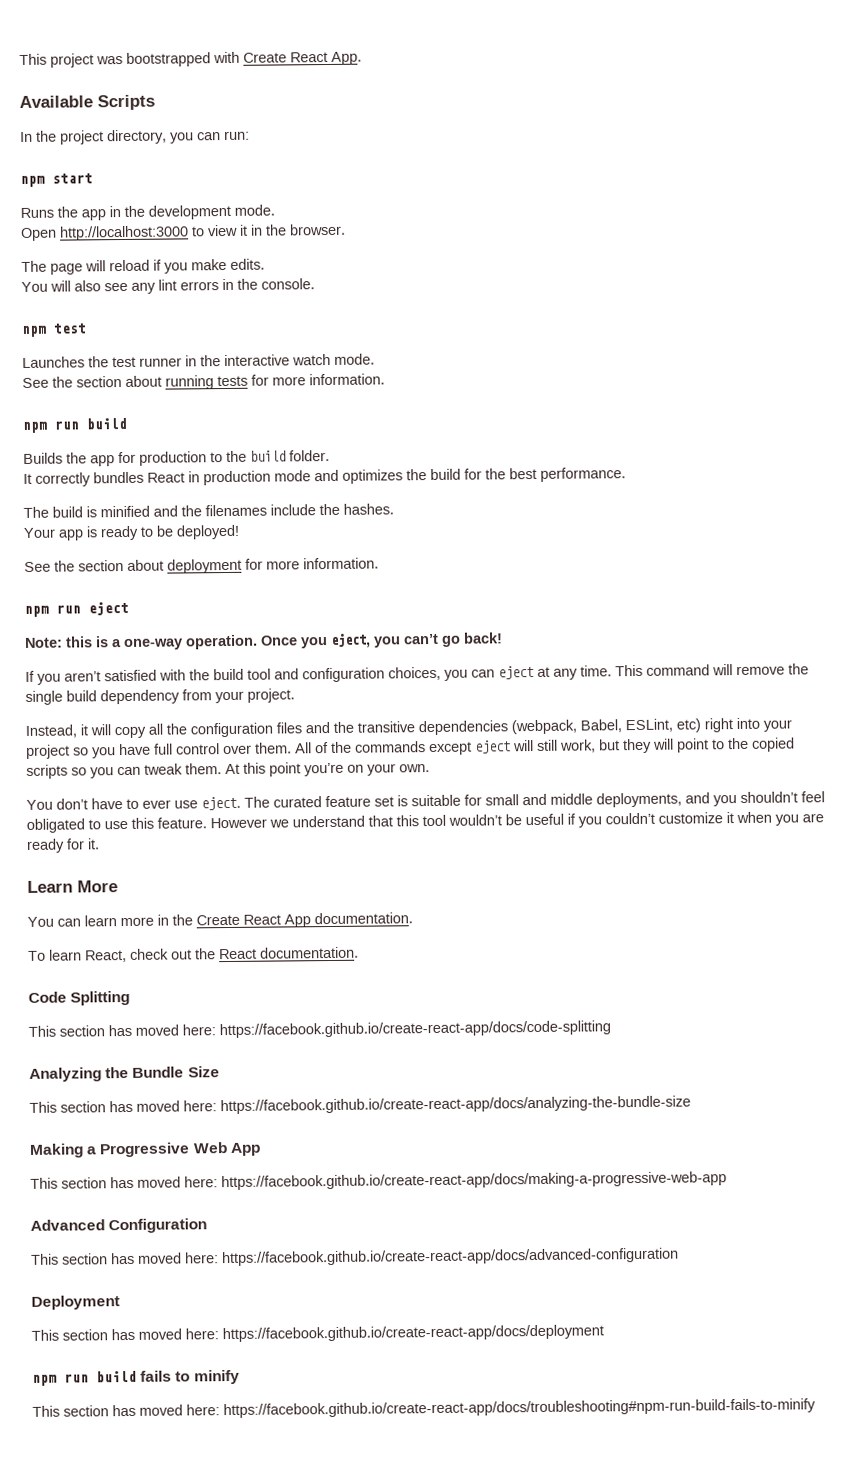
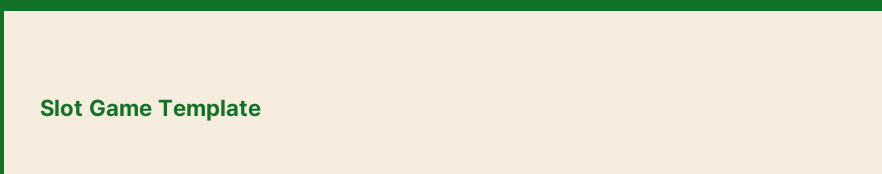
[19,51,362,68] [19,94,155,111] [20,129,250,145] [20,173,93,187] [20,204,275,221] [20,223,346,241] [21,258,265,275] [21,278,315,294] [21,323,87,337] [22,353,375,368] [22,373,385,390] [22,417,127,433] [23,449,330,467] [23,467,626,487] [23,503,394,518] [23,524,240,541] [24,557,379,574] [24,601,129,617] [24,632,503,651] [25,663,809,685] [25,688,295,705] [25,717,792,739] [26,737,795,759] [26,762,430,779] [26,791,825,811] [26,811,824,833] [26,838,100,853] [27,880,118,893] [27,912,413,928] [28,946,359,963] [28,990,131,1006] [28,1020,611,1039] [29,1066,220,1082] [29,1095,691,1115] [29,1142,261,1158] [30,1171,727,1191] [30,1218,208,1234] [31,1247,679,1267] [31,1295,120,1310] [31,1324,604,1343] [32,1369,240,1386] [32,1398,816,1419] This project was bootstrapped with Create React App. // Available Scripts // In the project directory, you can run: // npm start // Runs the app in the development mode. // Open http://localhost:3000 to view it in the browser. // The page will reload if you make edits. // You will also see any lint errors in the console. // npm test // Launches the test runner in the interactive watch mode. // See the section about running tests for more information. // npm run build // Builds the app for production to the build folder. // It correctly bundles React in production mode and optimizes the build for the best performance. // The build is minified and the filenames include the hashes. // Your app is ready to be deployed! // See the section about deployment for more information. // npm run eject // Note: this is a one-way operation. Once you eject, you can’t go back! // If you aren’t satisfied with the build tool and configuration choices, you can eject at any time. This command will remove the single build dependency from your project. // Instead, it will copy all the configuration files and the transitive dependencies (webpack, Babel, ESLint, etc) right into your project so you have full control over them. All of the commands except eject will still work, but they will point to the copied scripts so you can tweak them. At this point you’re on your own. // You don’t have to ever use eject. The curated feature set is suitable for small and middle deployments, and you shouldn’t feel obligated to use this feature. However we understand that this tool wouldn’t be useful if you couldn’t customize it when you are ready for it. // Learn More // You can learn more in the Create React App documentation. // To learn React, check out the React documentation. // Code Splitting // This section has moved here: https://facebook.github.io/create-react-app/docs/code-splitting // Analyzing the Bundle Size // This section has moved here: https://facebook.github.io/create-react-app/docs/analyzing-the-bundle-size // Making a Progressive Web App // This section has moved here: https://facebook.github.io/create-react-app/docs/making-a-progressive-web-app // Advanced Configuration // This section has moved here: https://facebook.github.io/create-react-app/docs/advanced-configuration // Deployment // This section has moved here: https://facebook.github.io/create-react-app/docs/deployment // npm run build fails to minify // This section has moved here: https://facebook.github.io/create-react-app/docs/troubleshooting#npm-run-build-fails-to-minify -> [40,99,262,121] Slot Game Template

